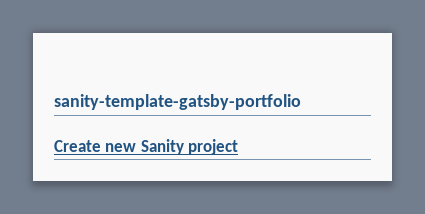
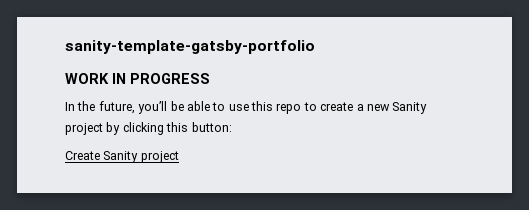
[54,140,137,152] Create new -> [65,73,210,84] [65,101,428,114] [65,122,232,135] [65,151,100,160] WORK IN PROGRESS // In the future, you’ll be able to use this repo to create a new Sanity project by clicking this button: // Create

